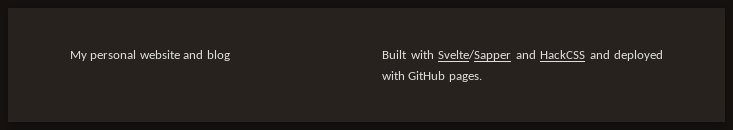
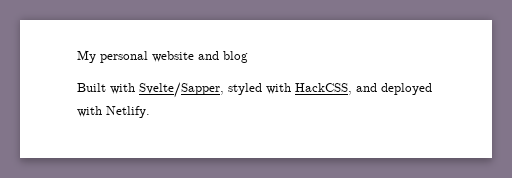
[438,50,585,61] Svelte/Sapper and HackCSS -> [139,82,352,98] Svelte/Sapper, styled with HackCSS,
[408,71,482,82] GitHub pages. -> [106,106,150,118] Netlify.

